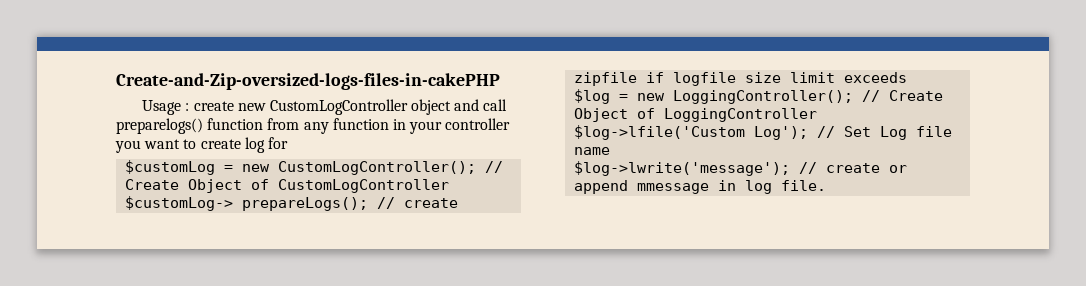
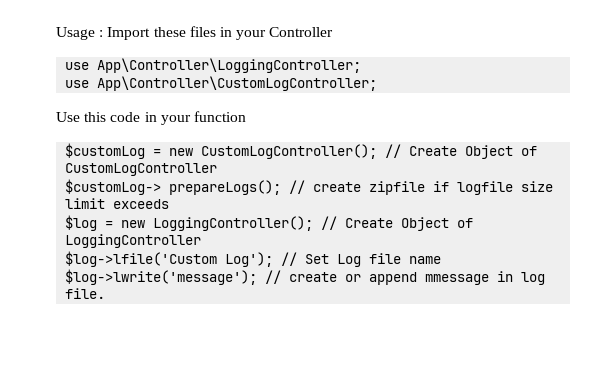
[116,73,500,90] Create-and-Zip-oversized-logs-files-in-cakePHP // -> (56, 33) none
[193,99,508,115] [116,118,511,134] [115,137,288,153] create new CustomLogController object and call preparelogs() function from any function in your controller you want to create log for -> [107,26,334,40] [65,58,362,73] [65,76,378,91] [56,111,246,125] Import these files in your Controller // use App\Controller\LoggingController; // use App\Controller\CustomLogController; // Use this code in your function

